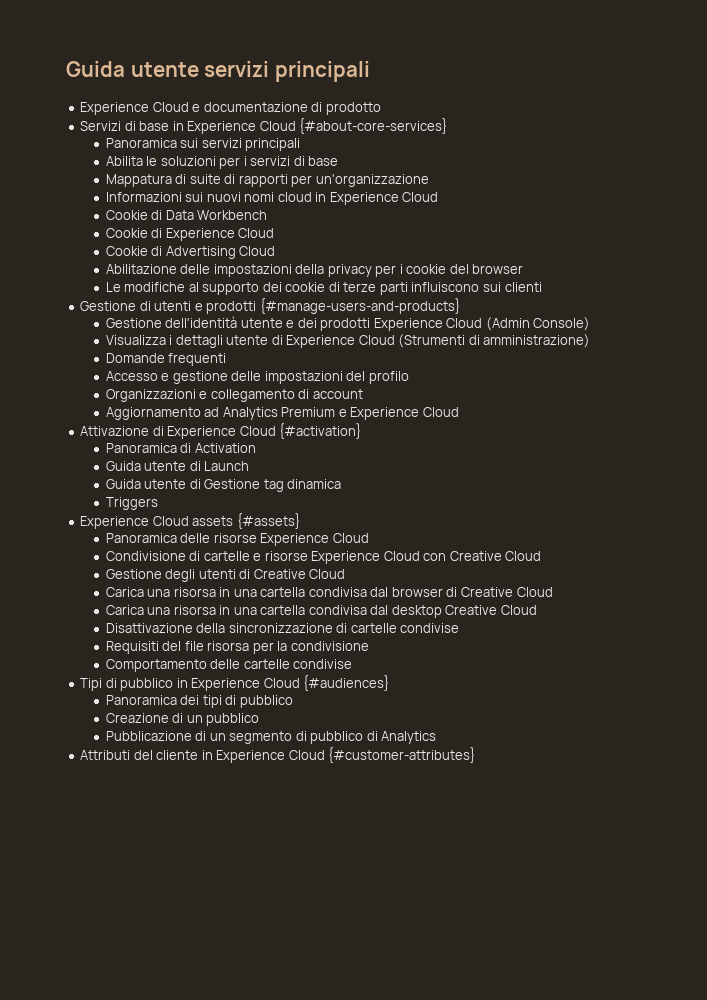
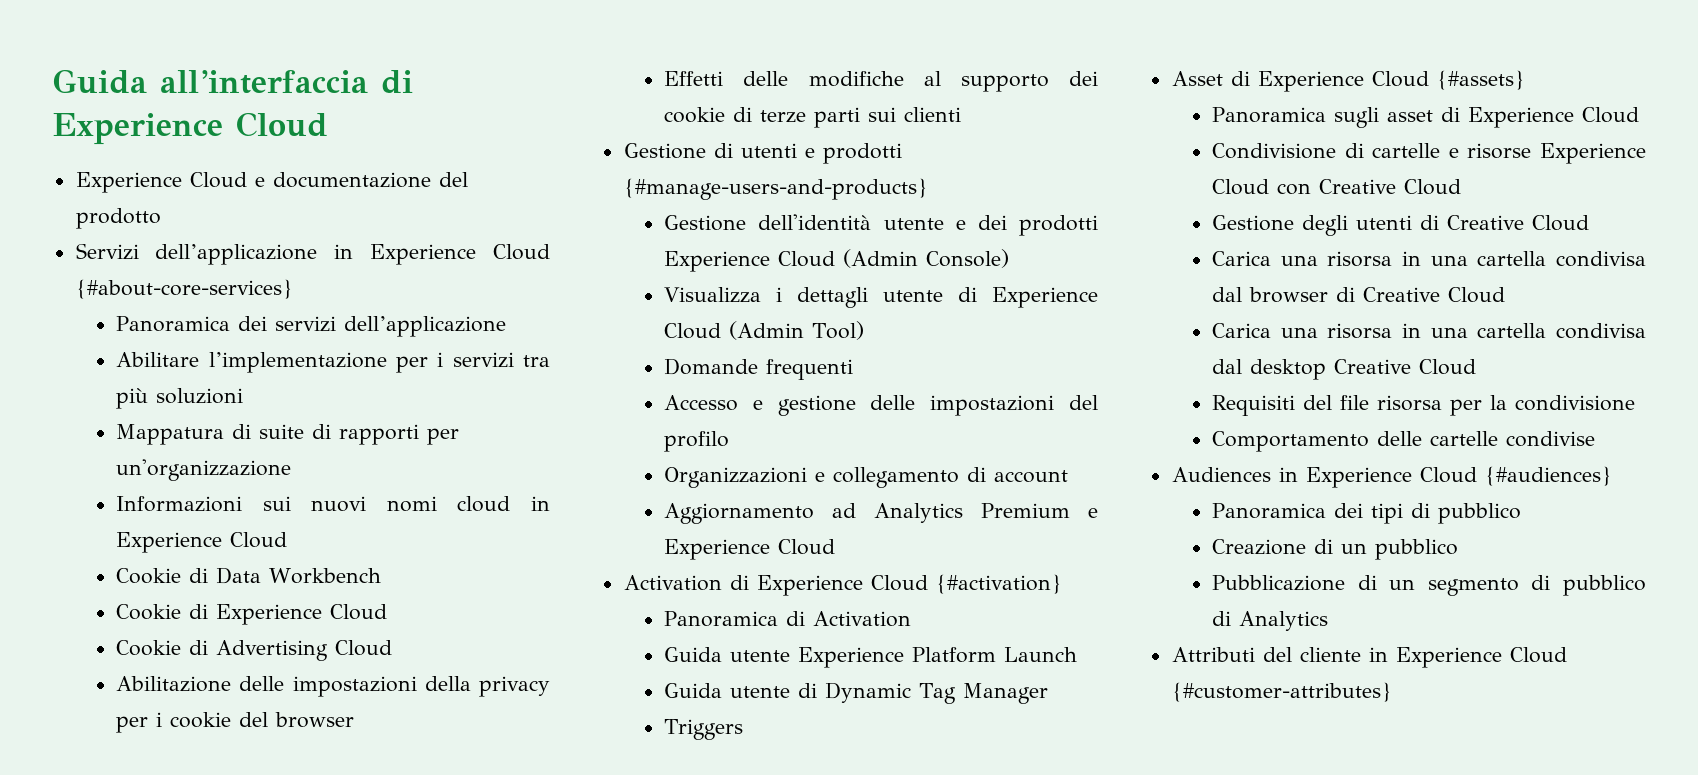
[66,61,370,82] Guida utente servizi principali -> [52,69,413,94] [52,112,328,145] Guida all’interfaccia di Experience Cloud
[311,102,323,112] di -> [438,172,468,187] del
[124,121,170,131] di base -> [155,244,318,265] dell’applicazione
[180,138,301,151] [105,156,339,169] sui servizi principali // Abilita le soluzioni per i servizi di base -> [238,316,507,337] [116,352,550,373] [116,388,244,409] dei servizi dell’applicazione // Abilitare l’implementazione per i servizi tra più soluzioni
[105,282,121,292] Le -> [664,71,789,86] Effetti delle
[411,282,480,292] influiscono -> (861, 117) none
[398,334,591,348] (Strumenti di amministrazione) -> [729,321,865,340] (Admin Tool)
[80,426,150,436] Attivazione -> [623,575,722,591] Activation
[189,461,201,471] di -> [798,647,997,668] Experience Platform
[204,479,342,492] Gestione tag dinamica -> [825,682,1049,704] Dynamic Tag Manager
[80,516,234,529] Experience Cloud assets -> [1171,71,1429,92] Asset di Experience Cloud
[180,533,257,543] delle risorse -> [1334,107,1461,128] sugli asset di
[105,623,460,633] // Disattivazione della sincronizzazione di cartelle condivise -> (1477, 367) none
[80,678,174,691] Tipi di pubblico -> [1171,467,1271,482] Audiences

